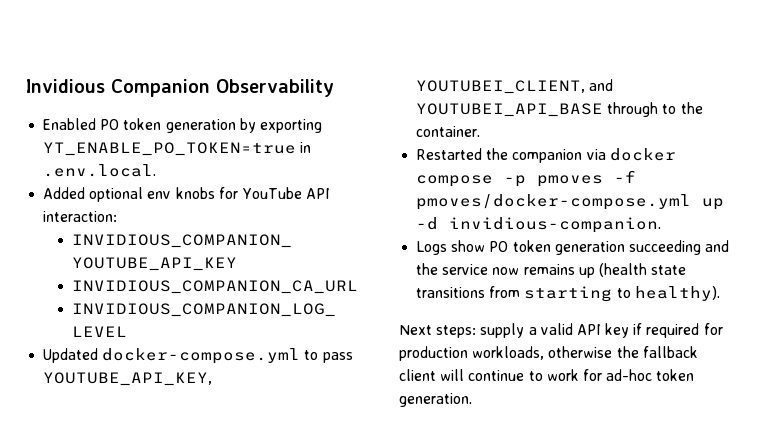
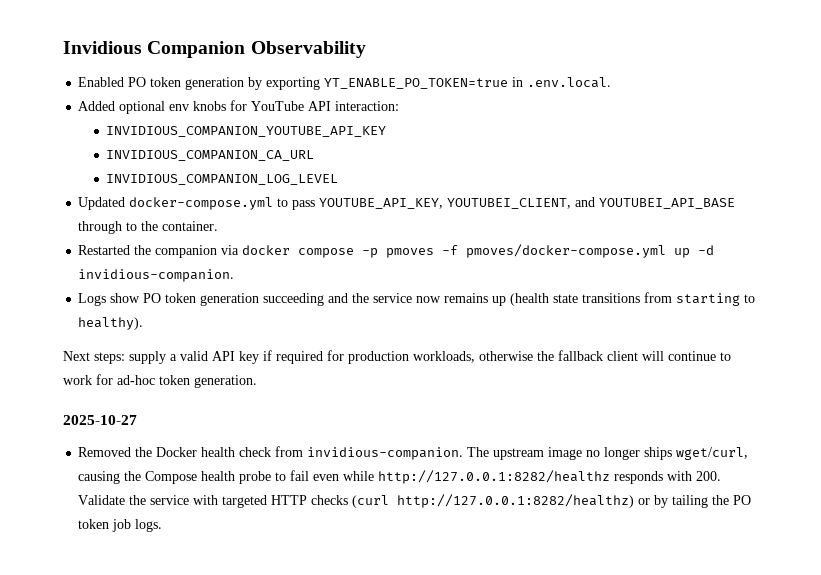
(472, 400) none -> [63,415,137,425] [78,446,749,460] [78,470,722,484] [78,494,752,508] [78,519,163,532] // 2025-10-27 // Removed the Docker health check from invidious-companion. The upstream image no longer ships wget/curl, causing the Compose health probe to fail even while http://127.0.0.1:8282/healthz responds with 200. Validate the service with targeted HTTP checks (curl http://127.0.0.1:8282/healthz) or by tailing the PO token job logs.

